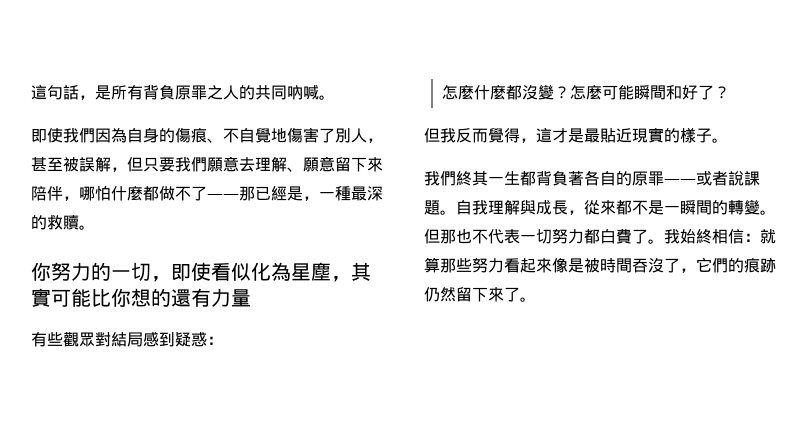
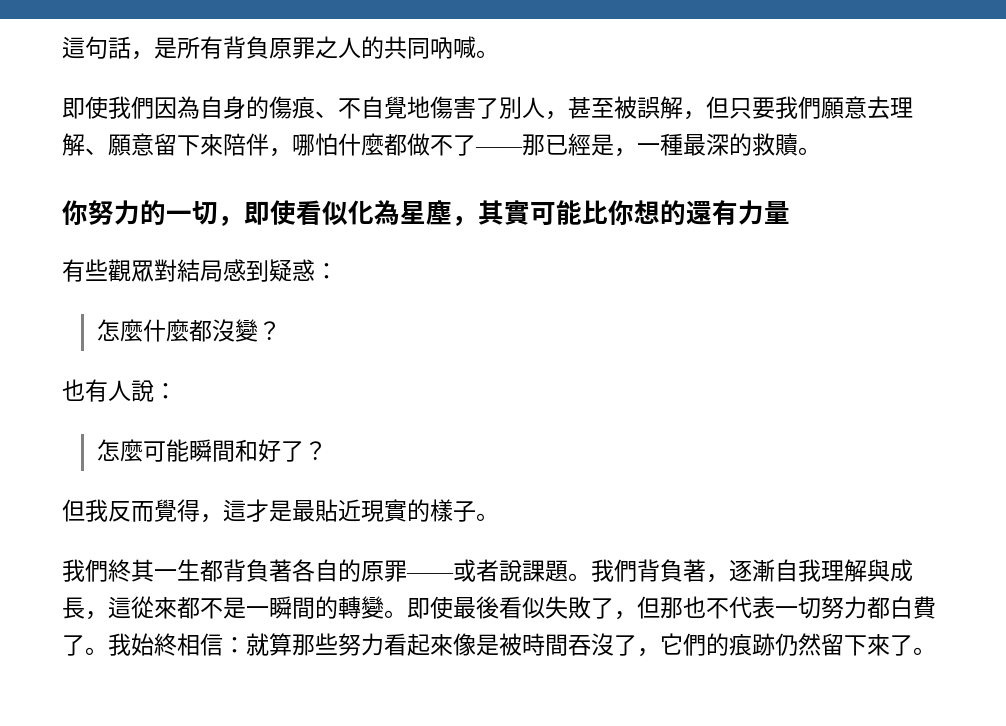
(570, 92) none -> [62,379,177,402] // 也有人說： //
(456, 212) none -> [591,559,775,583] 我們背負著，逐漸
(584, 212) none -> [108,596,131,619] 這
(776, 212) none -> [407,596,637,620] 即使最後看似失敗了，

